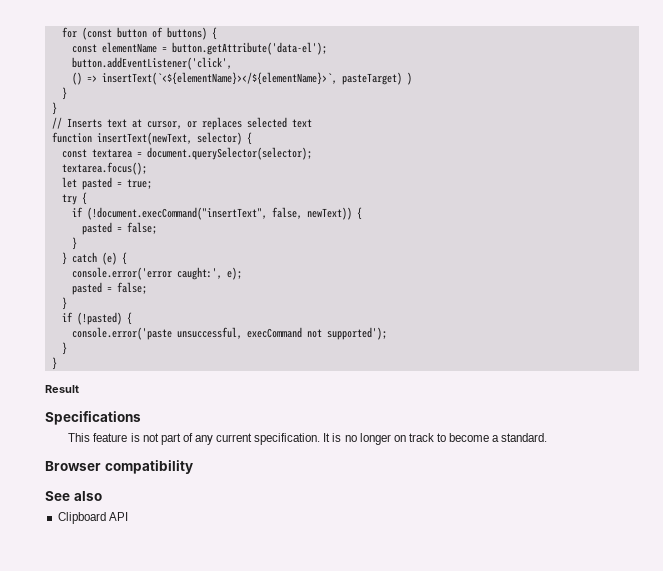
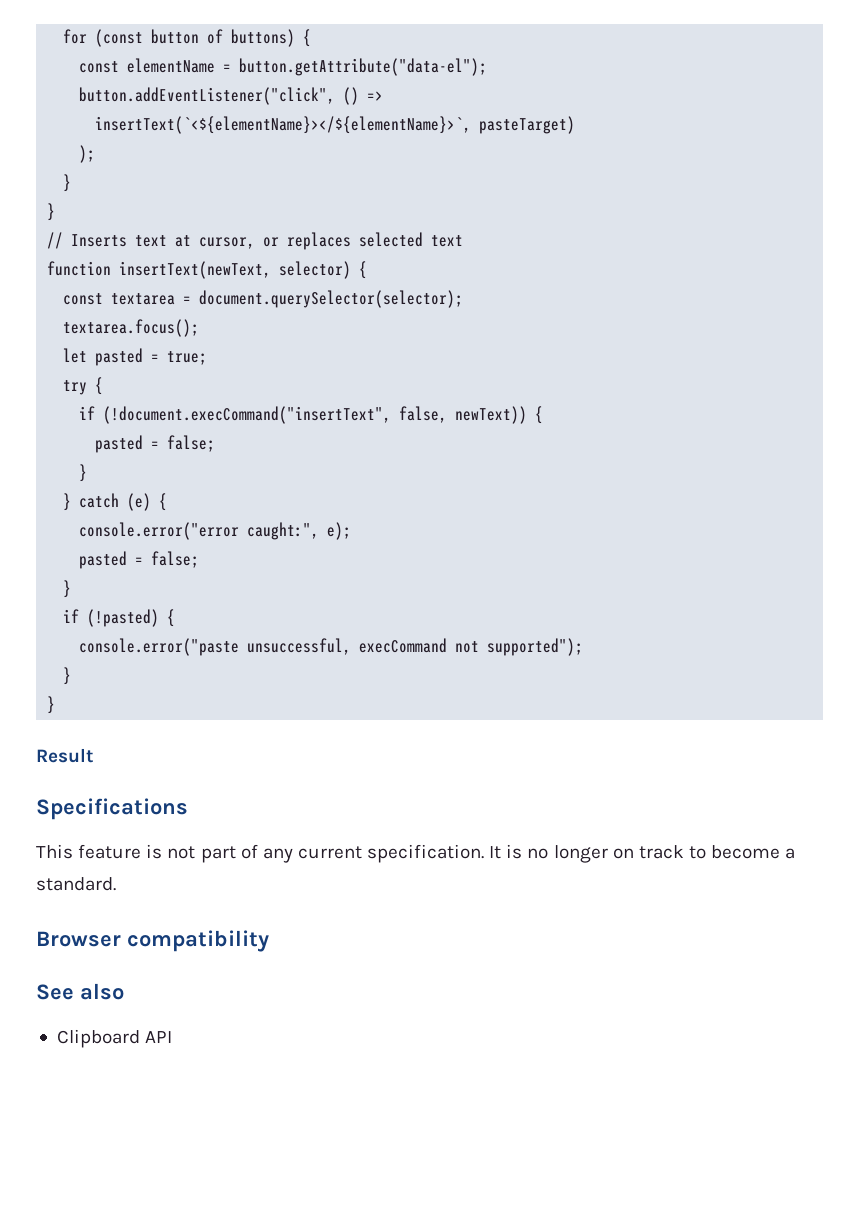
[171,42,327,55] [71,57,232,70] button.getAttribute('data-el'); // button.addEventListener('click', // -> [239,58,488,76] [79,87,336,105] button.getAttribute("data-el"); // button.addEventListener("click",
(97, 78) none -> (384, 96) //
[406,72,412,85] ) -> [79,145,96,163] // );
[71,267,222,280] console.error('error caught:', -> [79,522,320,540] console.error("error caught:",
[71,327,172,340] console.error('paste -> [79,638,240,656] console.error("paste
[326,327,387,340] supported'); -> [487,638,584,656] supported");

